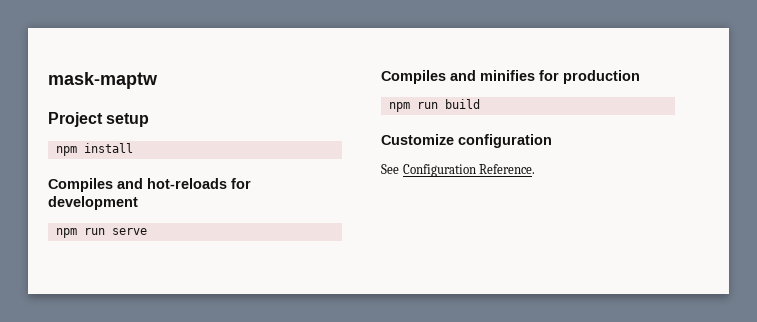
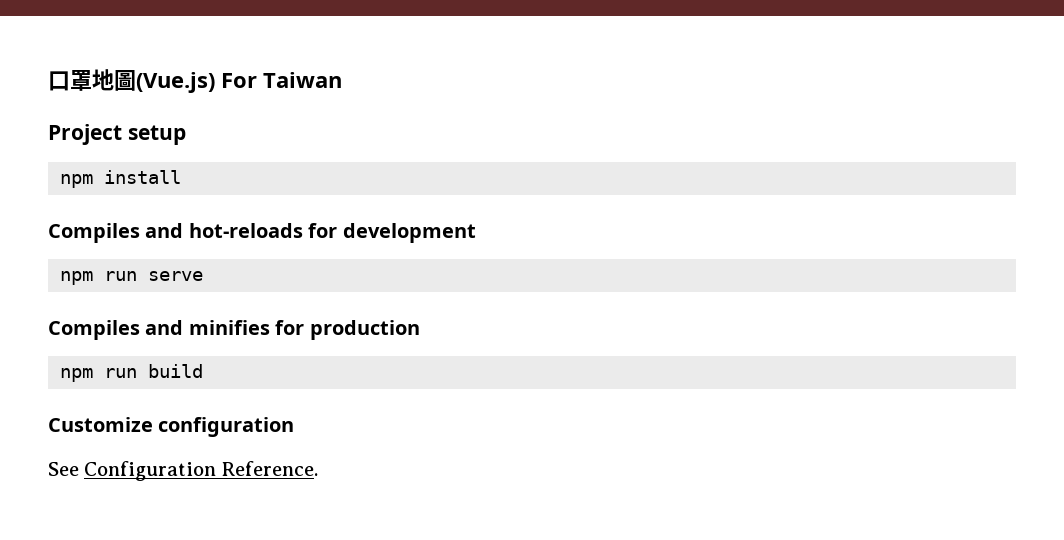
[48,72,158,89] mask-maptw -> [48,69,342,93] 口罩地圖(Vue.js) For Taiwan

